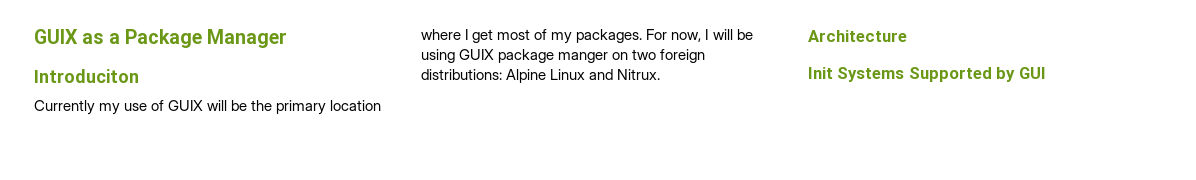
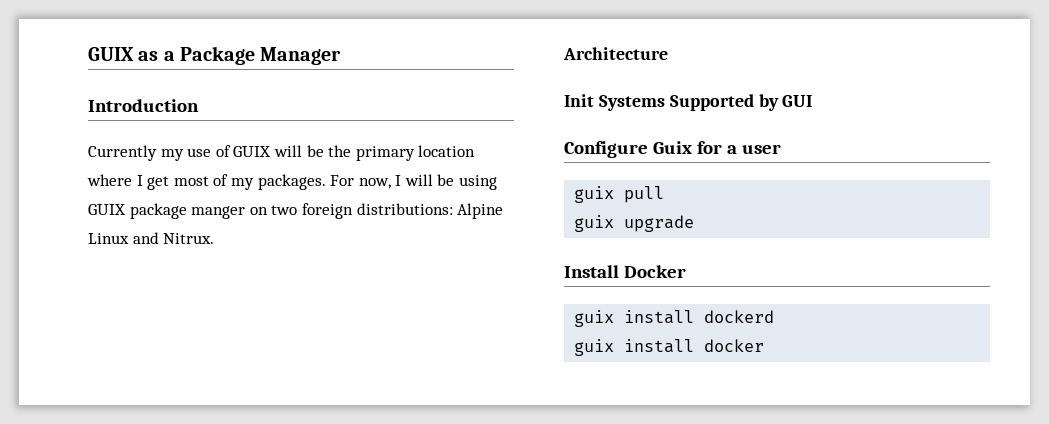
[34,69,139,83] Introduciton -> [88,99,199,112] Introduction
(1046, 73) none -> [564,141,781,158] [574,186,665,203] [574,215,695,232] [564,265,686,278] [574,310,775,327] [574,339,765,356] // Configure Guix for a user // guix pull // guix upgrade // Install Docker // guix install dockerd // guix install docker

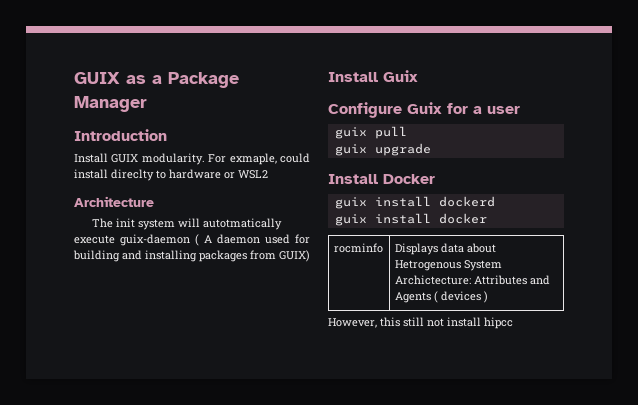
[88,145,476,161] [87,174,498,190] [88,203,504,219] [88,232,215,244] [563,47,668,60] [564,94,813,111] Currently my use of GUIX will be the primary location where I get most of my packages. For now, I will be using GUIX package manger on two foreign distributions: Alpine Linux and Nitrux. // Architecture // Init Systems Supported by GUI -> [74,153,310,165] [74,169,268,181] [74,196,154,207] [91,218,282,230] [74,234,310,246] [73,250,310,262] [328,70,418,82] Install GUIX modularity. For exmaple, could install direclty to hardware or WSL2 // Architecture // The init system will autotmatically execute guix-daemon ( A daemon used for building and installing packages from GUIX) // Install Guix
(765, 345) none -> [333,243,383,253] [394,243,496,255] [394,260,502,271] [394,275,550,285] [394,291,488,303] [328,317,513,329] // rocminfo | Displays data about Hetrogenous System Archictecture: Attributes and Agents ( devices ) // However, this still not install hipcc

